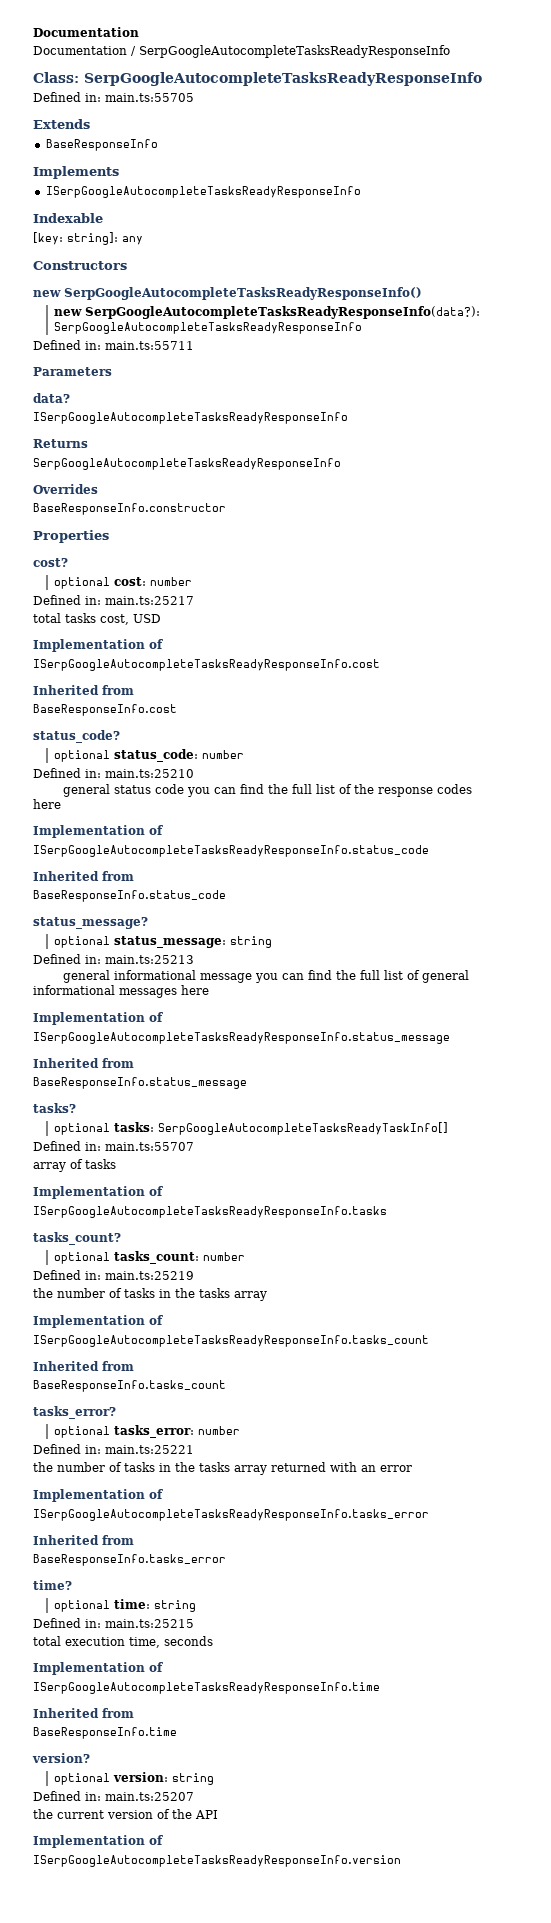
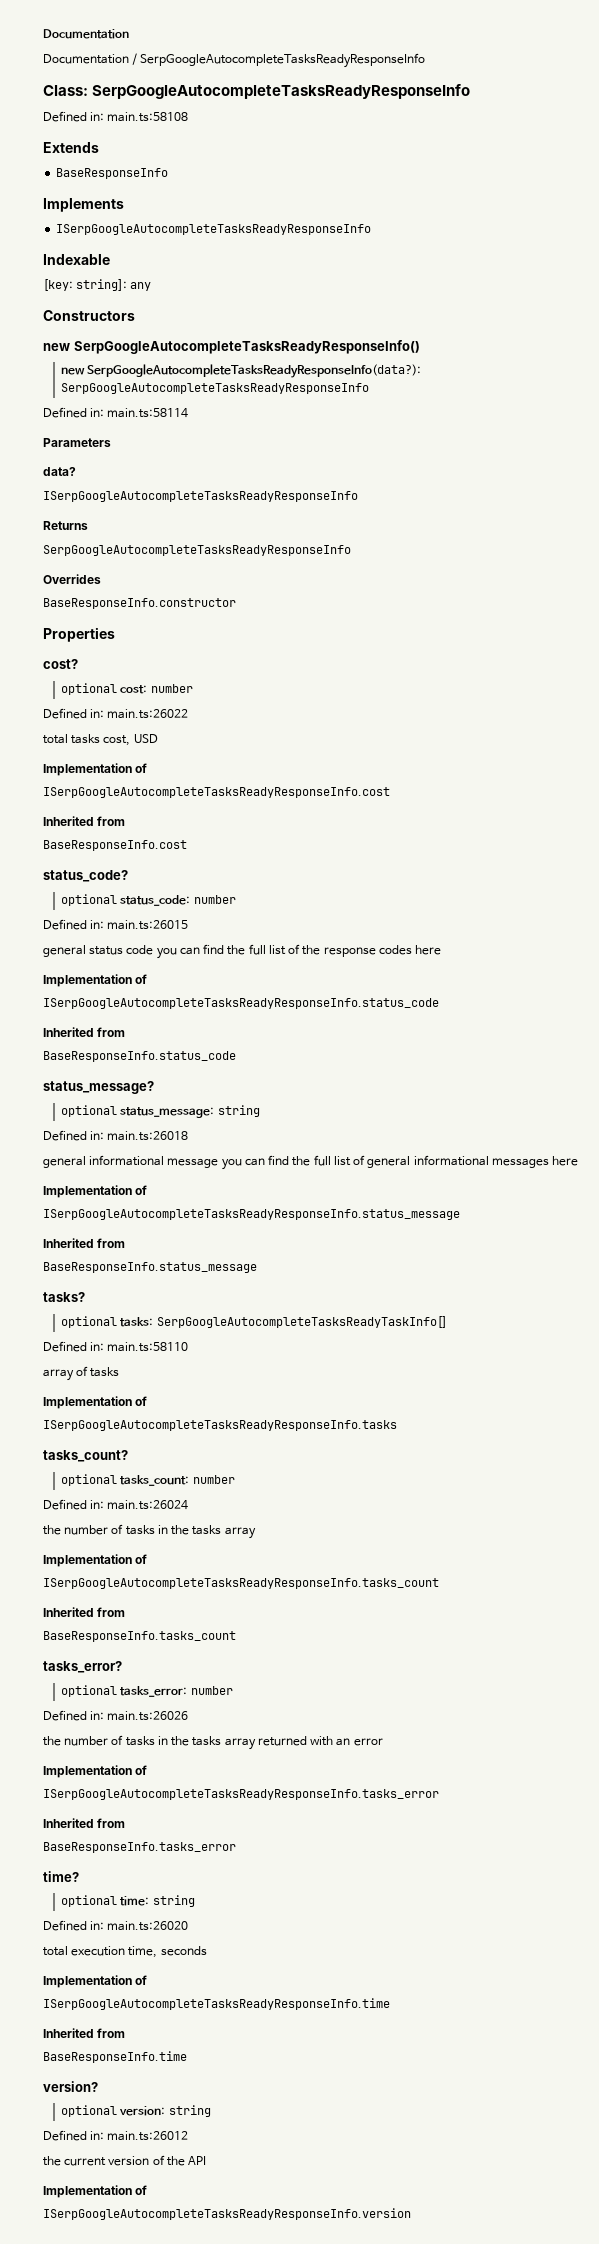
[105,93,194,102] main.ts:55705 -> [107,112,189,122] main.ts:58108
[105,341,194,350] main.ts:55711 -> [107,408,189,418] main.ts:58114
[105,596,194,605] main.ts:25217 -> [107,709,189,719] main.ts:26022
[105,769,194,778] main.ts:25210 -> [107,920,189,930] main.ts:26015
[105,955,194,964] main.ts:25213 -> [107,1131,189,1141] main.ts:26018
[105,1142,194,1151] main.ts:55707 -> [107,1342,189,1352] main.ts:58110
[105,1271,194,1280] main.ts:25219 -> [107,1500,189,1510] main.ts:26024
[105,1445,194,1454] main.ts:25221 -> [107,1711,189,1721] main.ts:26026
[105,1619,194,1628] main.ts:25215 -> [107,1921,189,1931] main.ts:26020
[105,1792,194,1801] main.ts:25207 -> [107,2131,189,2141] main.ts:26012

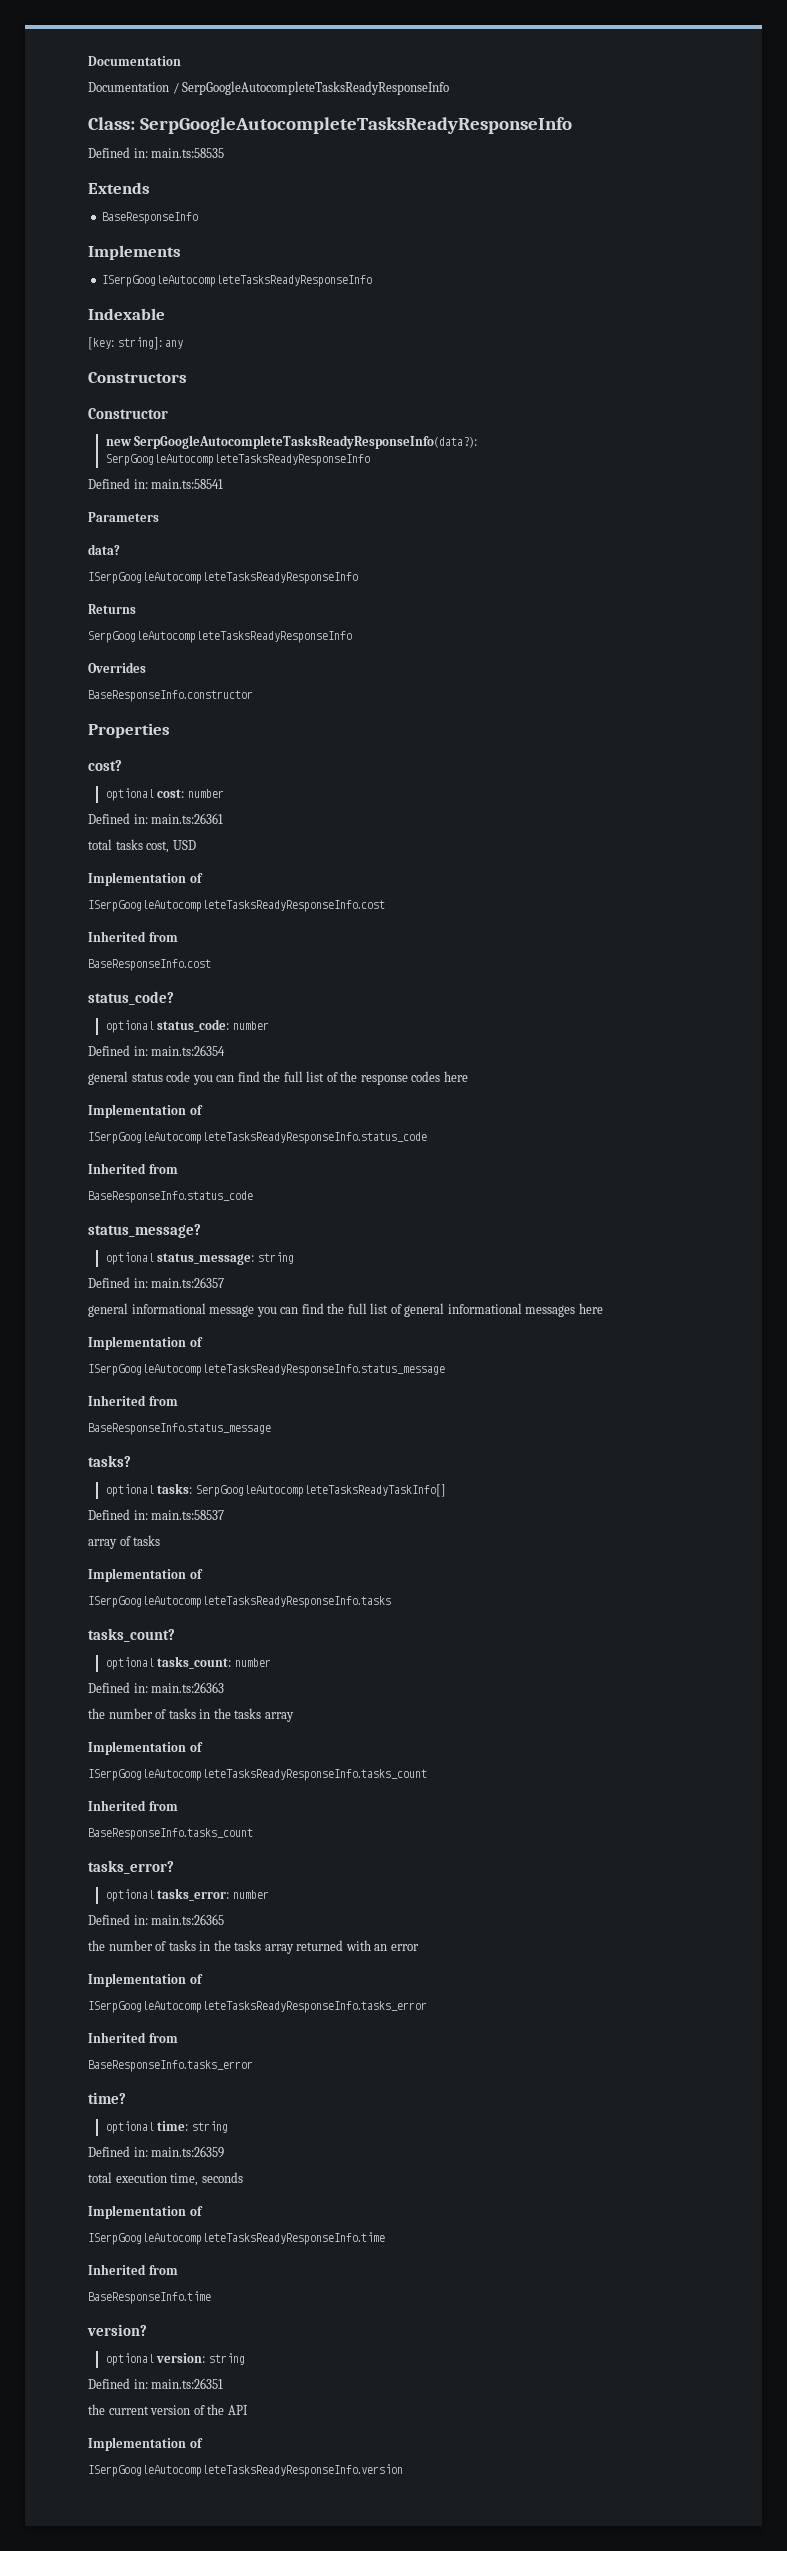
[107,112,189,122] main.ts:58108 -> [151,148,225,158] main.ts:58535
[43,340,420,354] new SerpGoogleAutocompleteTasksReadyResponseInfo() -> [88,408,168,419] Constructor
[107,408,189,418] main.ts:58114 -> [151,479,224,489] main.ts:58541
[107,709,189,719] main.ts:26022 -> [151,813,224,824] main.ts:26361
[107,920,189,930] main.ts:26015 -> [151,1045,226,1056] main.ts:26354
[107,1131,189,1141] main.ts:26018 -> [151,1277,225,1288] main.ts:26357
[107,1342,189,1352] main.ts:58110 -> [151,1510,225,1520] main.ts:58537
[107,1500,189,1510] main.ts:26024 -> [151,1682,225,1693] main.ts:26363
[107,1711,189,1721] main.ts:26026 -> [151,1914,225,1925] main.ts:26365
[107,1921,189,1931] main.ts:26020 -> [151,2146,225,2158] main.ts:26359
[107,2131,189,2141] main.ts:26012 -> [151,2378,224,2389] main.ts:26351

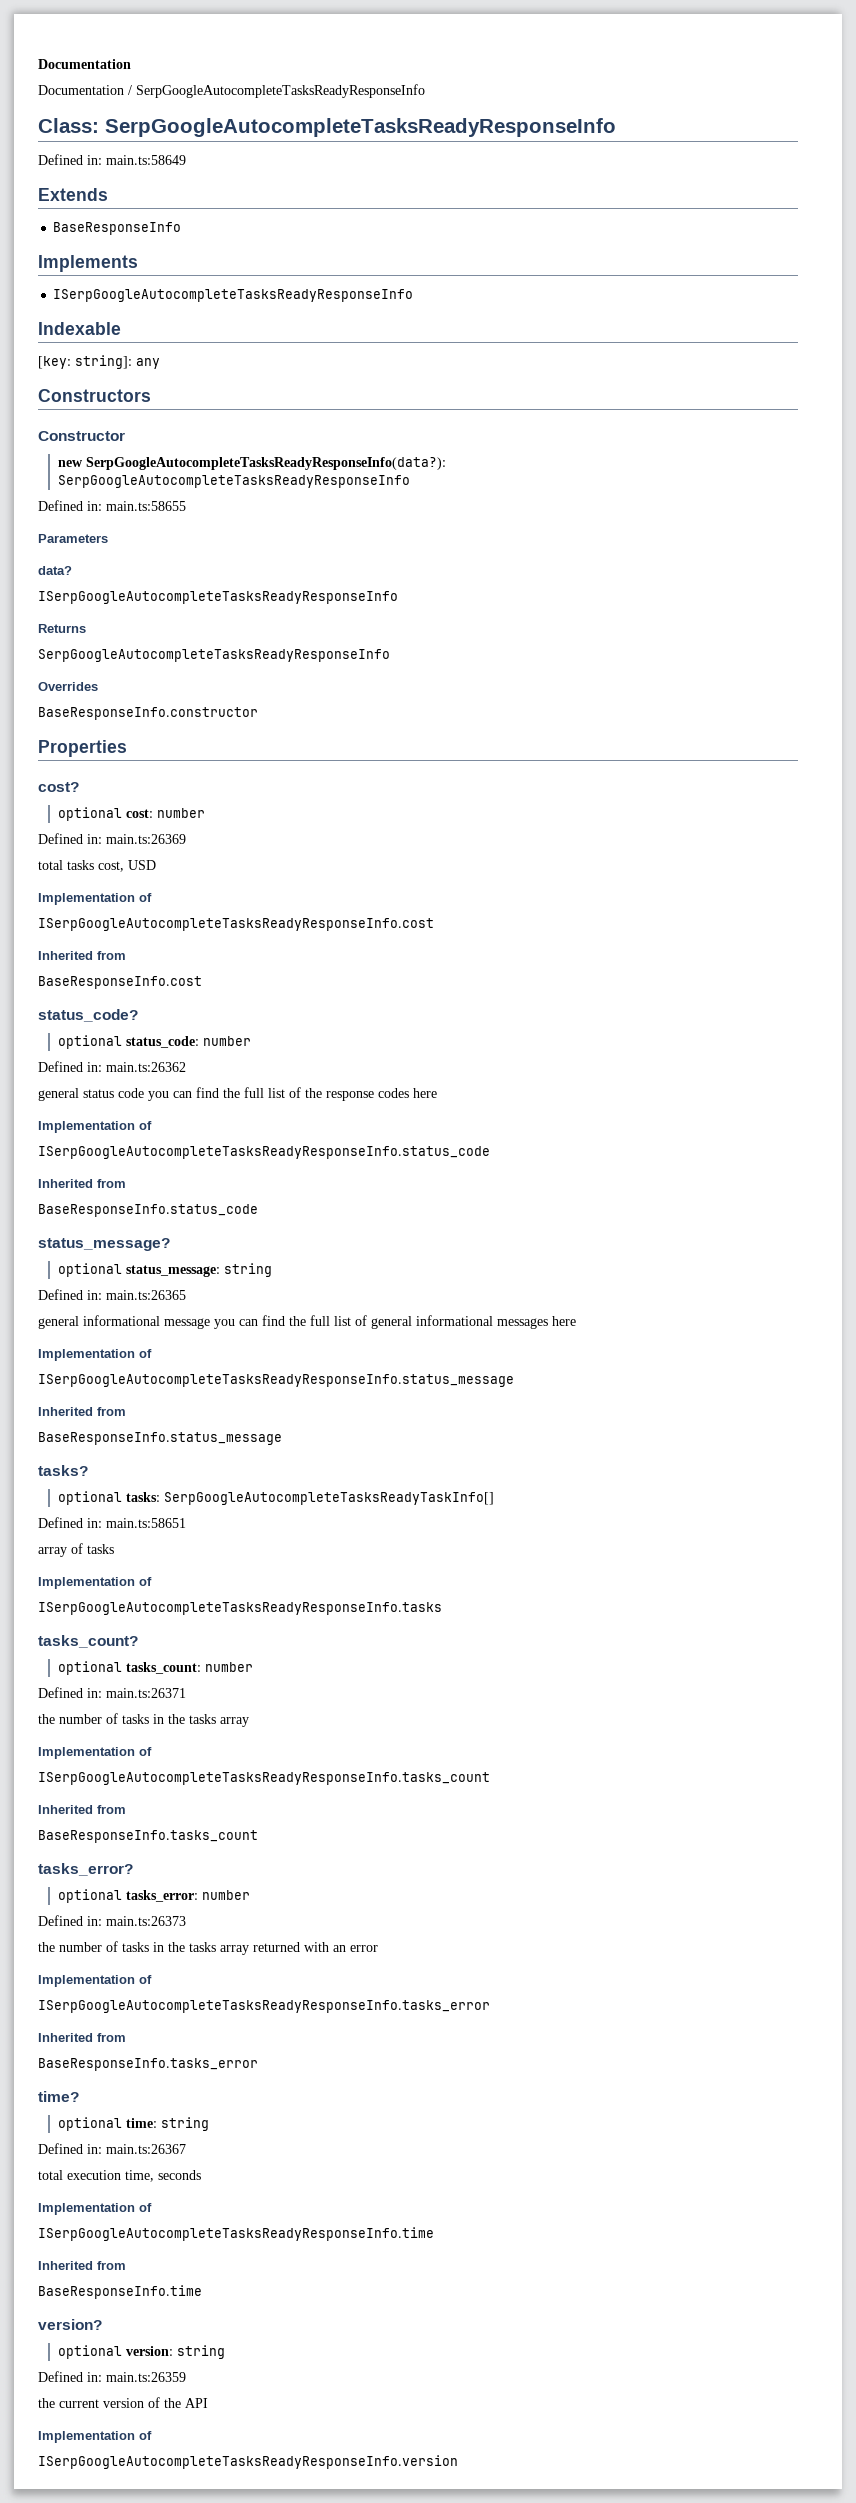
[151,148,225,158] main.ts:58535 -> [106,155,186,165] main.ts:58649
[151,479,224,489] main.ts:58541 -> [106,501,186,511] main.ts:58655
[151,813,224,824] main.ts:26361 -> [106,834,186,844] main.ts:26369
[151,1045,226,1056] main.ts:26354 -> [106,1062,186,1072] main.ts:26362
[151,1277,225,1288] main.ts:26357 -> [106,1290,186,1300] main.ts:26365
[151,1510,225,1520] main.ts:58537 -> [106,1518,186,1528] main.ts:58651
[151,1682,225,1693] main.ts:26363 -> [106,1688,186,1698] main.ts:26371
[151,1914,225,1925] main.ts:26365 -> [106,1916,186,1926] main.ts:26373
[151,2146,225,2158] main.ts:26359 -> [106,2144,186,2154] main.ts:26367
[151,2378,224,2389] main.ts:26351 -> [106,2372,186,2382] main.ts:26359

